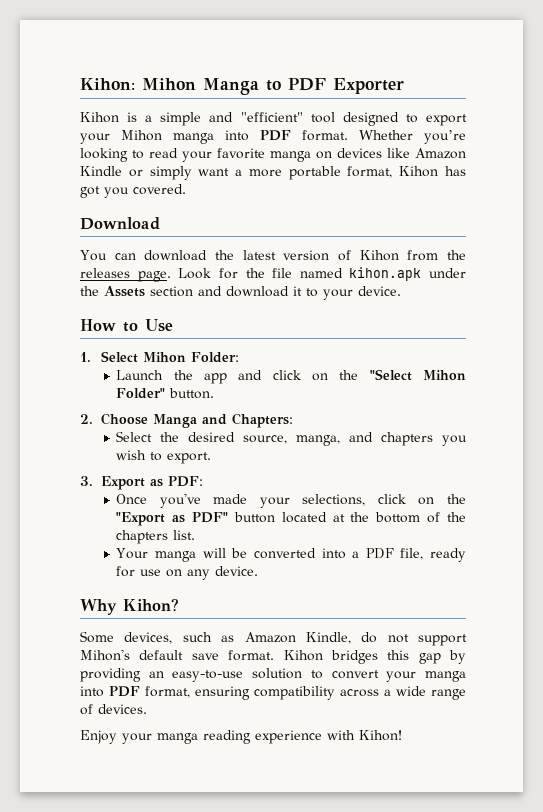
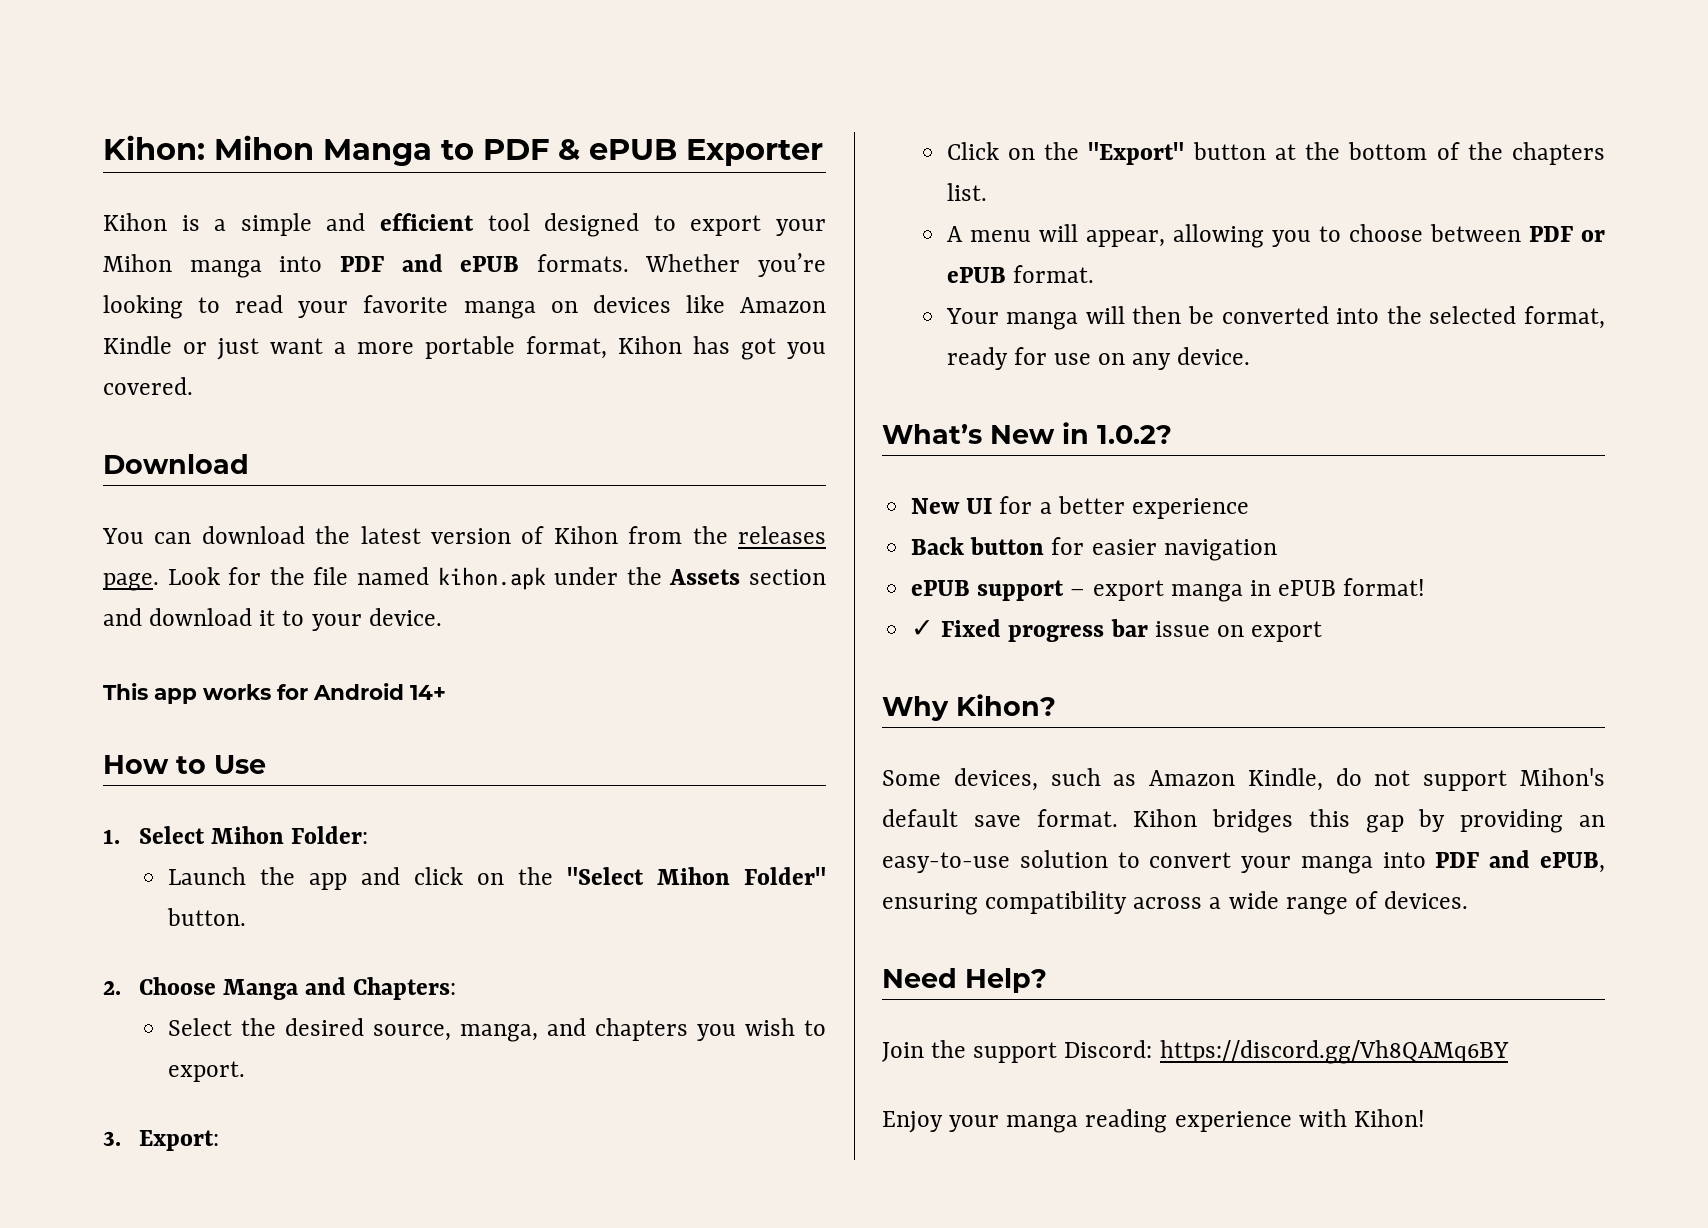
(326, 84) none -> [558,139,677,160] & ePUB
[240,112,303,122] "efficient" -> [380,213,474,231] efficient
[302,130,348,141] format. -> [401,254,629,272] and ePUB formats.
[149,166,192,180] simply -> [217,338,259,360] just
(401, 291) none -> [103,683,446,704] // This app works for Android 14+
[101,476,204,490] [116,493,466,508] [116,512,327,526] Export as PDF: // Once you've made your selections, click on the "Export as PDF" button located -> [138,1130,219,1151] [946,142,1266,165] Export: // Click on the "Export" button
(196, 535) none -> [946,224,1605,248] [946,265,1094,283] // A menu will appear, allowing you to choose between PDF or ePUB format.
(226, 553) none -> [1132,306,1182,324] then
[352,548,424,560] a PDF file, -> [1386,306,1605,329] the selected format,
(259, 571) none -> [882,422,1172,444] [911,496,1249,519] [911,537,1277,561] [911,578,1426,602] [911,619,1323,642] // What’s New in 1.0.2? // New UI for a better experience // Back button for easier navigation // ePUB support – export manga in ePUB format! // ✓ Fixed progress bar issue on export
[145,686,190,698] format, -> [1489,850,1605,873] and ePUB,
(147, 709) none -> [882,968,1047,993] [882,1040,1509,1064] // Need Help? // Join the support Discord: https://discord.gg/Vh8QAMq6BY

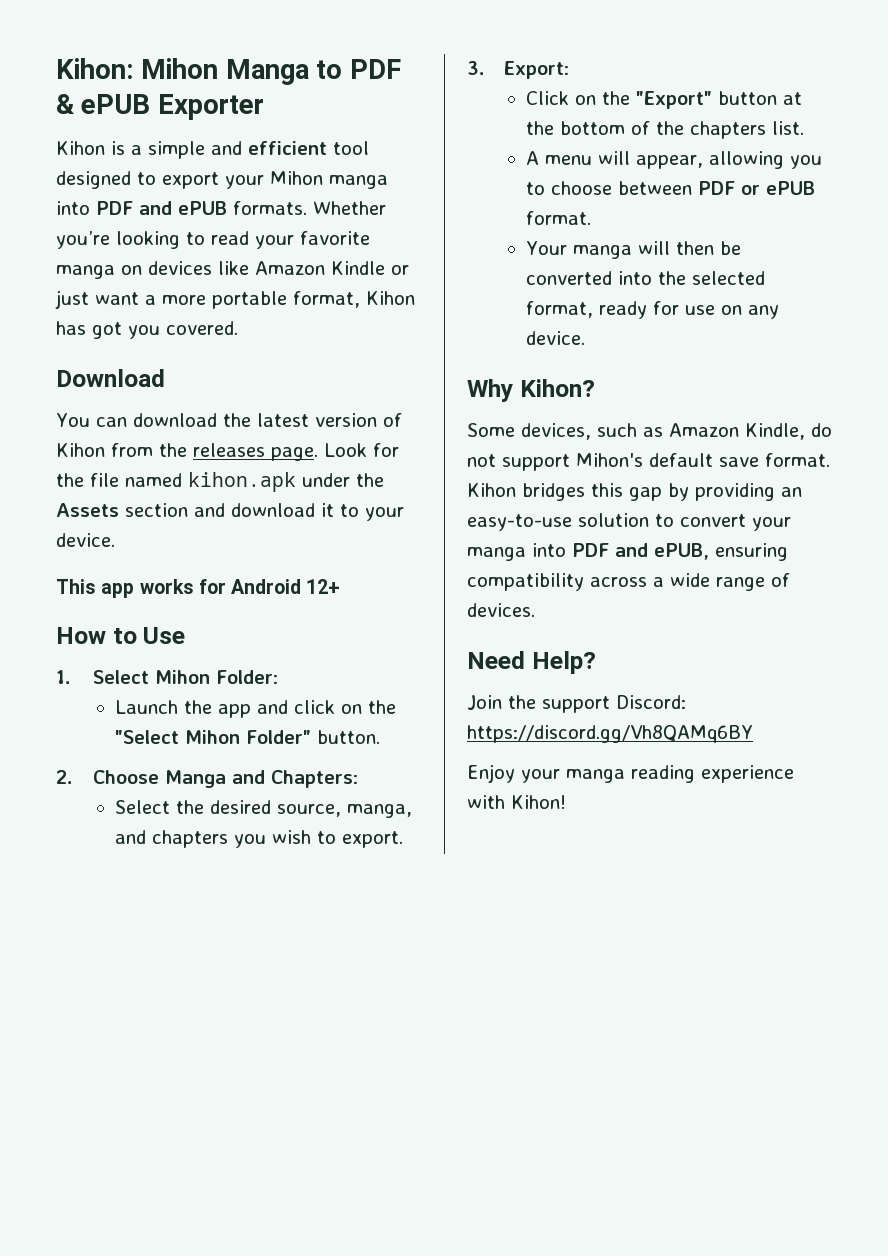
[410,685,446,700] 14+ -> [306,579,341,594] 12+
[882,422,1172,444] [911,496,1249,519] [911,537,1277,561] [911,578,1426,602] [911,619,1323,642] // What’s New in 1.0.2? // New UI for a better experience // Back button for easier navigation // ePUB support – export manga in ePUB format! // ✓ Fixed progress bar issue on export -> (586, 338) none

